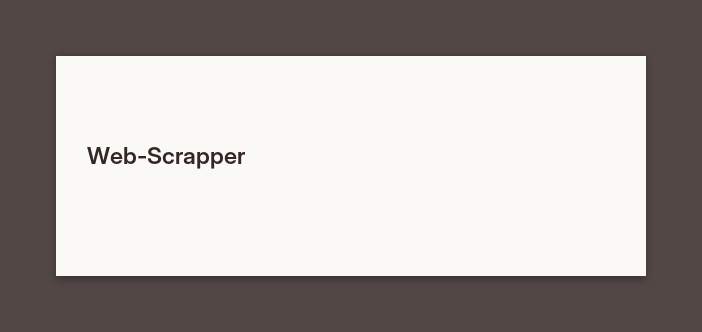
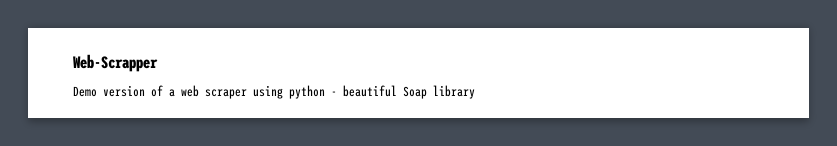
(245, 158) none -> [73,85,475,99] // Demo version of a web scraper using python - beautiful Soap library

